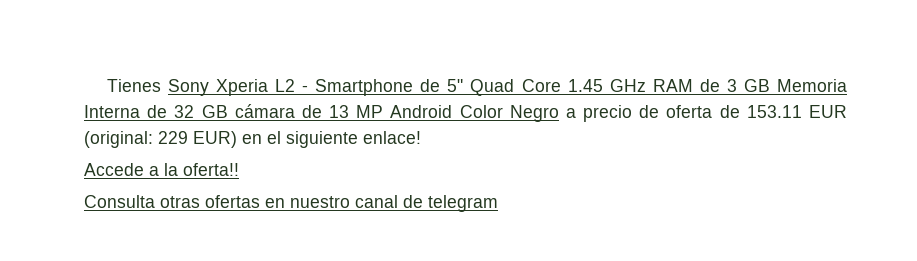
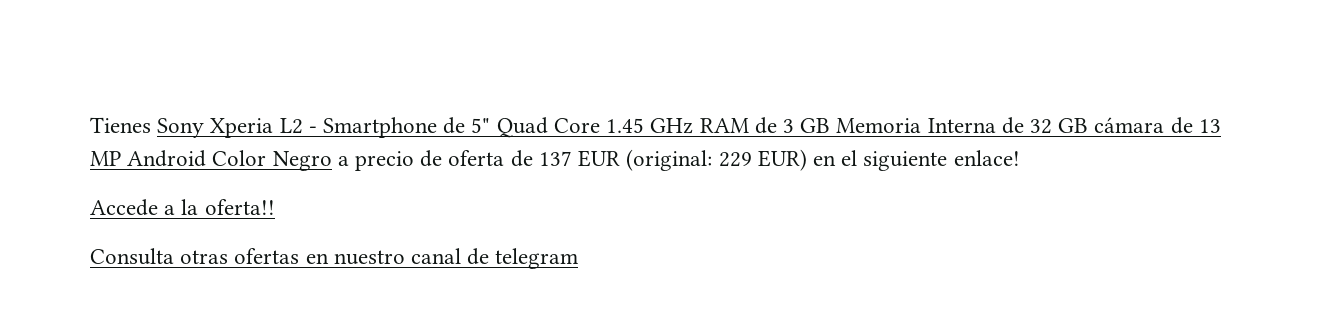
[746,105,802,118] 153.11 -> [538,151,572,166] 137

